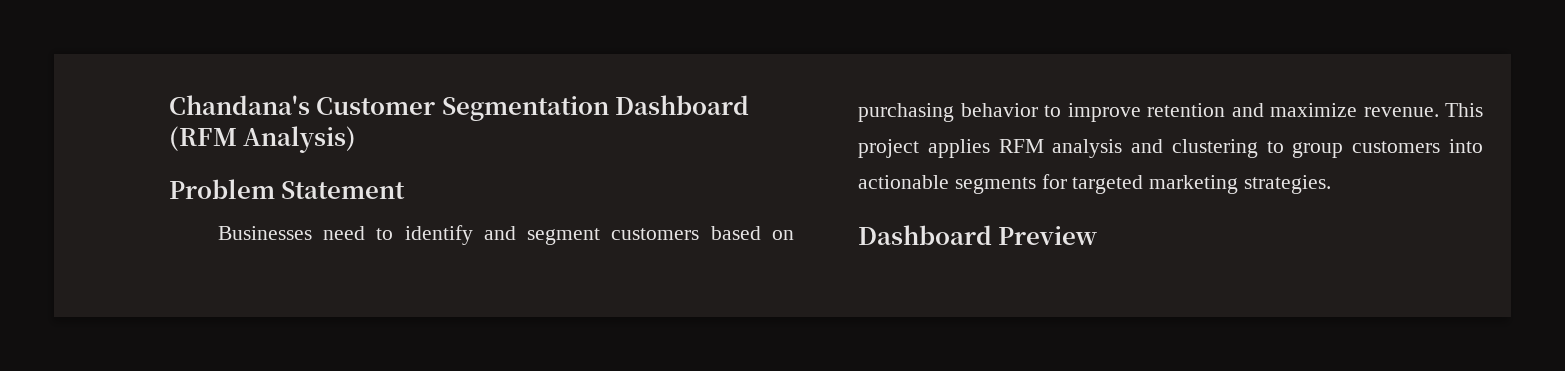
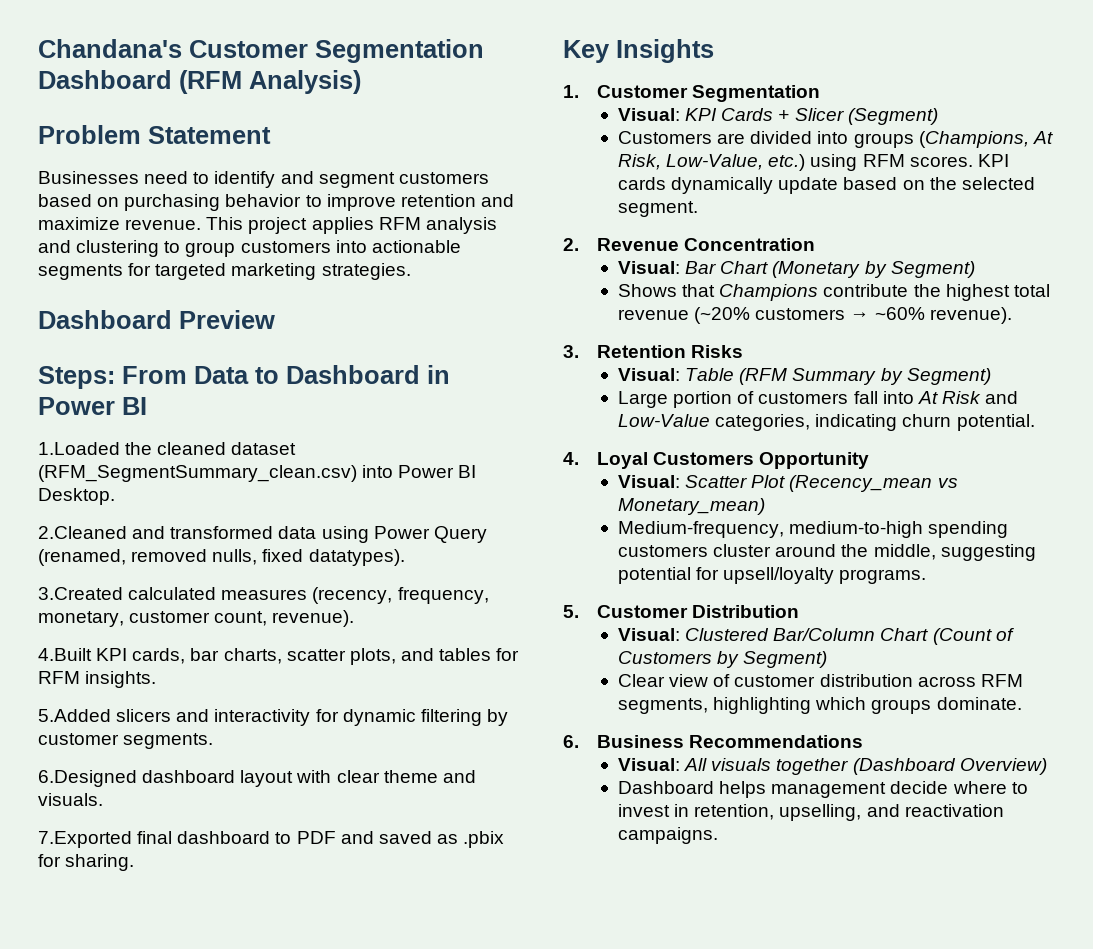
(1098, 235) none -> [38,365,450,389] [38,397,147,415] [38,442,297,455] [38,465,477,482] [38,488,115,505] [38,526,487,543] [38,549,405,566] [38,587,489,604] [38,610,355,627] [38,648,520,665] [38,671,157,688] [38,709,508,726] [38,733,214,749] [38,770,476,787] [38,793,103,806] [38,831,505,848] [38,854,135,871] [563,39,714,63] [563,85,821,102] [618,108,938,125] [618,131,1053,148] [618,154,1009,171] [618,177,1035,194] [618,201,699,217] [563,238,816,251] [618,261,975,278] [618,284,1050,301] [618,307,1012,324] [563,345,744,358] [618,368,991,385] [618,391,1019,408] [618,414,1035,431] [563,452,870,469] [618,475,958,492] [618,498,766,515] [618,521,1009,538] [618,544,1036,561] [618,567,927,584] [563,605,800,618] [618,628,1014,645] [618,651,828,668] [618,674,1023,687] [618,697,1022,714] [563,735,864,748] [618,758,1047,775] [618,781,1028,798] [618,804,1004,821] [618,827,719,844] // Steps: From Data to Dashboard in Power BI // 1.Loaded the cleaned dataset (RFM_SegmentSummary_clean.csv) into Power BI Desktop. // 2.Cleaned and transformed data using Power Query (renamed, removed nulls, fixed datatypes). // 3.Created calculated measures (recency, frequency, monetary, customer count, revenue). // 4.Built KPI cards, bar charts, scatter plots, and tables for RFM insights. // 5.Added slicers and interactivity for dynamic filtering by customer segments. // 6.Designed dashboard layout with clear theme and visuals. // 7.Exported final dashboard to PDF and saved as .pbix for sharing. // Key Insights // 1. Customer Segmentation // Visual: KPI Cards + Slicer (Segment) // Customers are divided into groups (Champions, At Risk, Low-Value, etc.) using RFM scores. KPI cards dynamically update based on the selected segment. // 2. Revenue Concentration // Visual: Bar Chart (Monetary by Segment) // Shows that Champions contribute the highest total revenue (~20% customers → ~60% revenue). // 3. Retention Risks // Visual: Table (RFM Summary by Segment) // Large portion of customers fall into At Risk and Low-Value categories, indicating churn potential. // 4. Loyal Customers Opportunity // Visual: Scatter Plot (Recency_mean vs Monetary_mean) // Medium-frequency, medium-to-high spending customers cluster around the middle, suggesting potential for upsell/loyalty programs. // 5. Customer Distribution // Visual: Clustered Bar/Column Chart (Count of Customers by Segment) // Clear view of customer distribution across RFM segments, highlighting which groups dominate. // 6. Business Recommendations // Visual: All visuals together (Dashboard Overview) // Dashboard helps management decide where to invest in retention, upselling, and reactivation campaigns.

